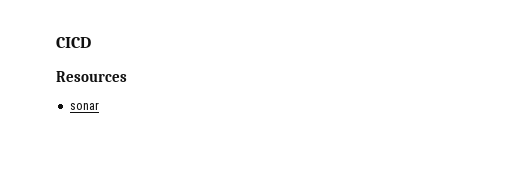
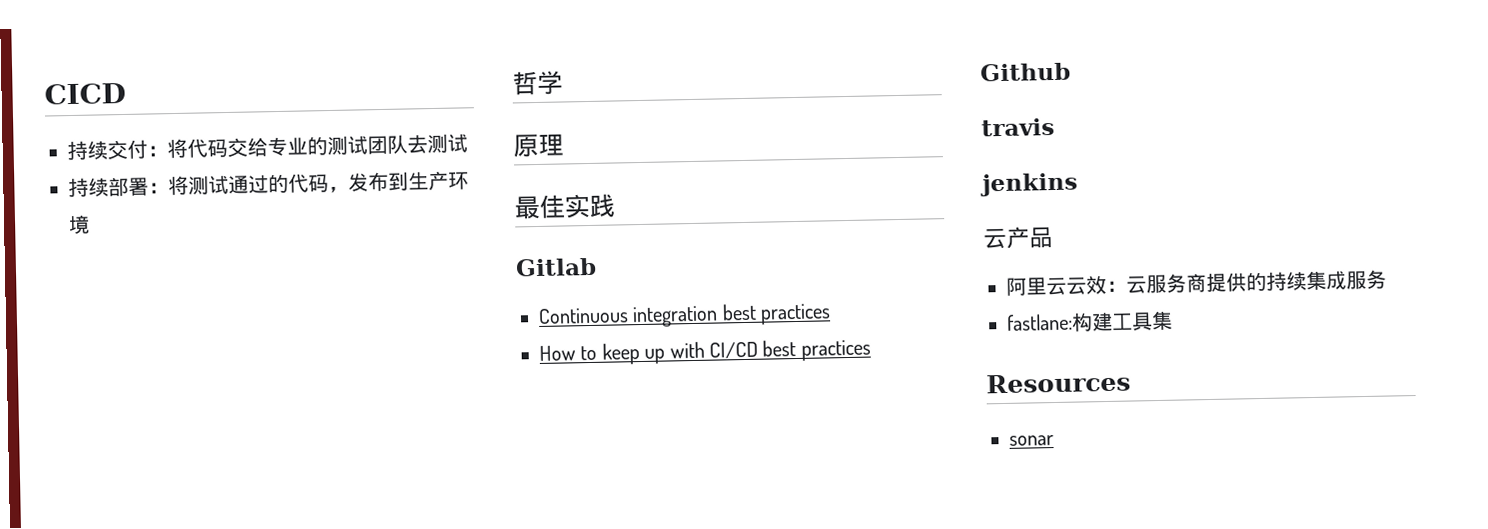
(91, 42) none -> [67,133,468,161] [68,170,469,198] [68,214,90,235] [512,70,563,96] [513,133,564,158] [514,193,616,220] [515,257,597,277] [538,303,832,328] [539,339,871,365] [980,62,1071,82] [981,117,1055,137] [980,172,1078,197] [983,226,1053,250] [1006,269,1387,296] [1007,310,1173,332] // 持续交付：将代码交给专业的测试团队去测试 // 持续部署：将测试通过的代码，发布到生产环境 // 哲学 // 原理 // 最佳实践 // Gitlab // Continuous integration best practices // How to keep up with CI/CD best practices // Github // travis // jenkins // 云产品 // 阿里云云效：云服务商提供的持续集成服务 // fastlane:构建工具集

